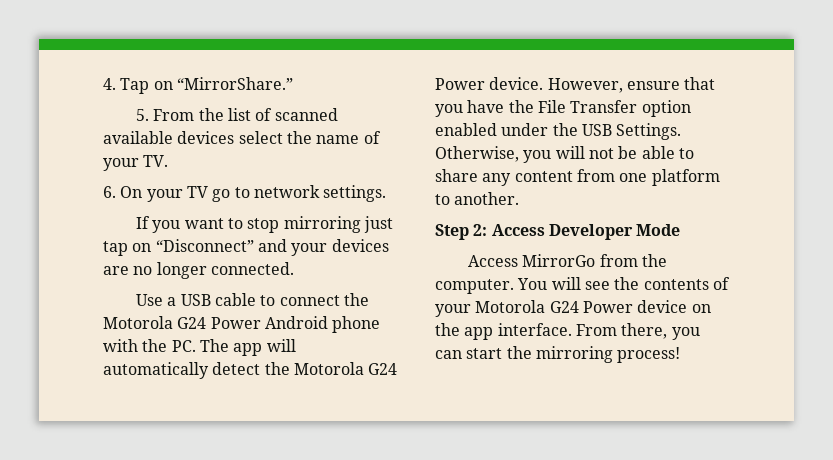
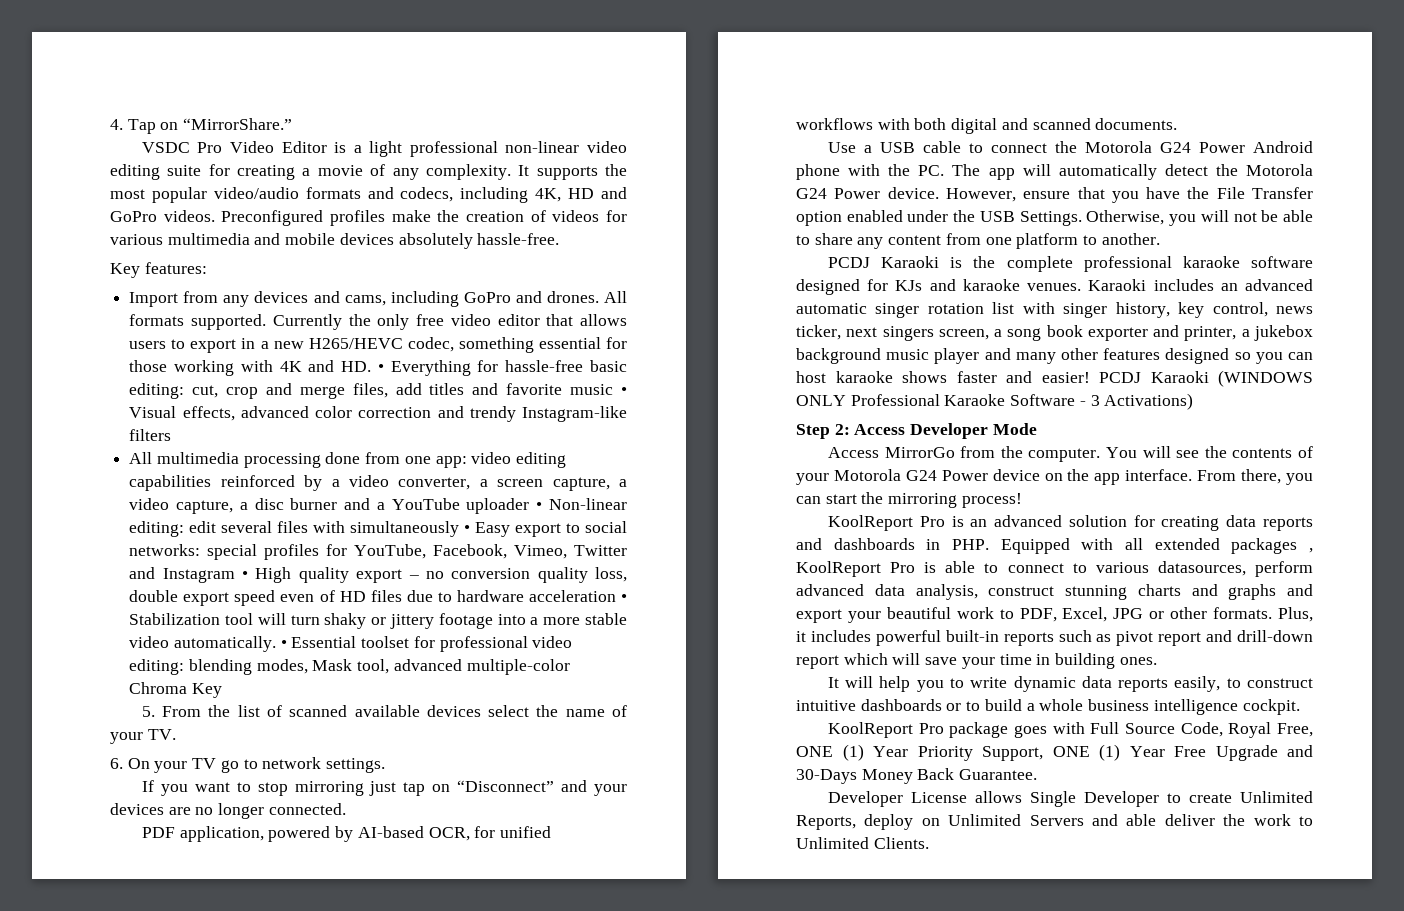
(293, 83) none -> [141,141,627,157] [110,164,627,180] [110,187,628,203] [110,210,628,226] [110,233,560,249] [110,262,207,278] [129,291,627,307] [129,314,627,330] [129,337,627,353] [129,360,627,376] [129,383,627,399] [129,406,627,422] [129,429,172,441] [129,452,567,468] [129,475,627,491] [129,498,627,514] [129,521,628,537] [129,544,627,560] [129,567,627,583] [129,590,627,606] [129,613,627,629] [129,636,573,652] [129,659,570,675] [129,682,222,698] // VSDC Pro Video Editor is a light professional non-linear video editing suite for creating a movie of any complexity. It supports the most popular video/audio formats and codecs, including 4K, HD and GoPro videos. Preconfigured profiles make the creation of videos for various multimedia and mobile devices absolutely hassle-free. // Key features: // Import from any devices and cams, including GoPro and drones. All formats supported. Сurrently the only free video editor that allows users to export in a new H265/HEVC codec, something essential for those working with 4K and HD. • Everything for hassle-free basic editing: cut, crop and merge files, add titles and favorite music • Visual effects, advanced color correction and trendy Instagram-like filters // All multimedia processing done from one app: video editing capabilities reinforced by a video converter, a screen capture, a video capture, a disc burner and a YouTube uploader • Non-linear editing: edit several files with simultaneously • Easy export to social networks: special profiles for YouTube, Facebook, Vimeo, Twitter and Instagram • High quality export – no conversion quality loss, double export speed even of HD files due to hardware acceleration • Stabilization tool will turn shaky or jittery footage into a more stable video automatically. • Essential toolset for professional video editing: blending modes, Mask tool, advanced multiple-color Chroma Key
(294, 268) none -> [141,826,551,842] [796,118,1178,134] // PDF application, powered by AI-based OCR, for unified workflows with both digital and scanned documents.
(520, 198) none -> [827,256,1313,272] [796,279,1313,295] [796,302,1313,318] [796,325,1313,341] [796,348,1313,364] [796,370,1313,387] [796,393,1194,410] // PCDJ Karaoki is the complete professional karaoke software designed for KJs and karaoke venues. Karaoki includes an advanced automatic singer rotation list with singer history, key control, news ticker, next singers screen, a song book exporter and printer, a jukebox background music player and many other features designed so you can host karaoke shows faster and easier! PCDJ Karaoki (WINDOWS ONLY Professional Karaoke Software - 3 Activations)
(681, 355) none -> [827,515,1313,531] [796,538,1313,554] [796,561,1313,577] [796,584,1313,600] [796,607,1313,623] [796,630,1313,646] [796,653,1157,669] [827,676,1313,692] [796,699,1300,715] [827,722,1313,738] [796,744,1313,761] [796,768,1038,784] [827,791,1313,807] [796,814,1313,830] [796,837,929,849] // KoolReport Pro is an advanced solution for creating data reports and dashboards in PHP. Equipped with all extended packages , KoolReport Pro is able to connect to various datasources, perform advanced data analysis, construct stunning charts and graphs and export your beautiful work to PDF, Excel, JPG or other formats. Plus, it includes powerful built-in reports such as pivot report and drill-down report which will save your time in building ones. // It will help you to write dynamic data reports easily, to construct intuitive dashboards or to build a whole business intelligence cockpit. // KoolReport Pro package goes with Full Source Code, Royal Free, ONE (1) Year Priority Support, ONE (1) Year Free Upgrade and 30-Days Money Back Guarantee. // Developer License allows Single Developer to create Unlimited Reports, deploy on Unlimited Servers and able deliver the work to Unlimited Clients.

